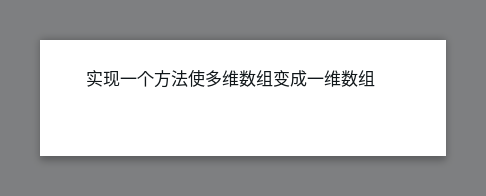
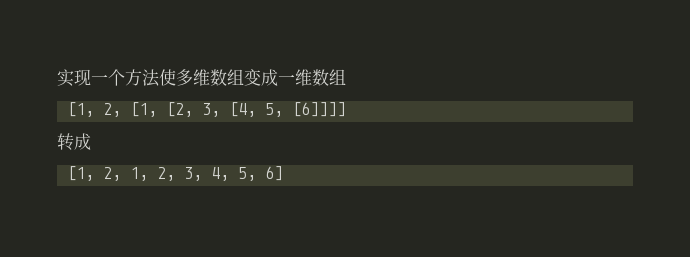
(375, 78) none -> [67,102,347,117] [57,133,91,151] [67,166,284,181] // [1, 2, [1, [2, 3, [4, 5, [6]]]] // 转成 // [1, 2, 1, 2, 3, 4, 5, 6]

